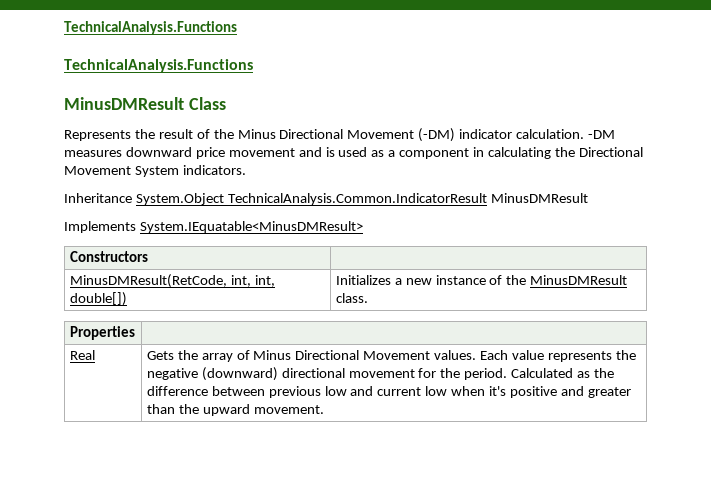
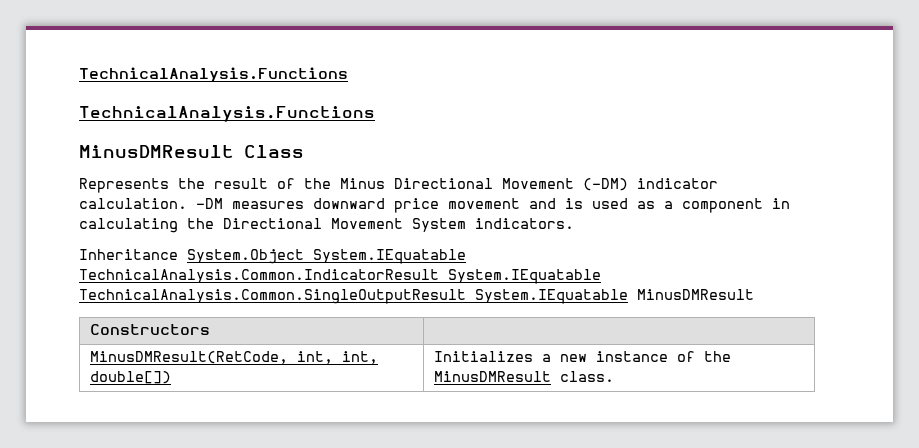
[227,193,588,205] [64,221,363,233] TechnicalAnalysis.Common.IndicatorResult MinusDMResult // Implements System.IEquatable<MinusDMResult> -> [313,249,466,264] [79,269,601,284] [79,289,754,304] System.IEquatable TechnicalAnalysis.Common.IndicatorResult System.IEquatable TechnicalAnalysis.Common.SingleOutputResult System.IEquatable MinusDMResult
[69,326,135,340] [69,350,95,360] [146,350,636,362] [146,367,615,381] [146,386,631,398] [146,404,324,416] // Properties | // Real | Gets the array of Minus Directional Movement values. Each value represents the negative (downward) directional movement for the period. Calculated as the difference between previous low and current low when it's positive and greater than the upward movement. -> (614, 376) none

